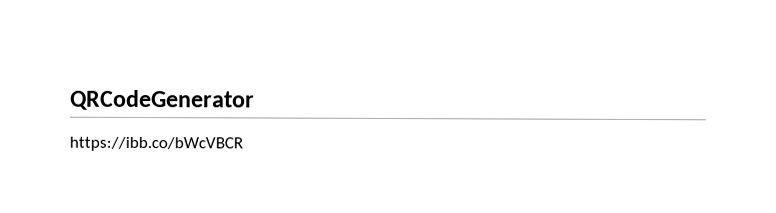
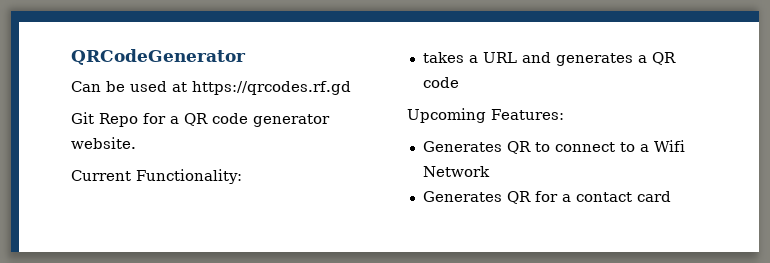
[69,136,243,152] https://ibb.co/bWcVBCR -> [71,81,351,95] [71,112,330,127] [71,137,136,149] [71,169,242,184] [422,52,676,66] [422,77,459,88] [407,108,564,123] [422,140,685,154] [422,166,490,177] [422,191,671,204] Can be used at https://qrcodes.rf.gd // Git Repo for a QR code generator website. // Current Functionality: // takes a URL and generates a QR code // Upcoming Features: // Generates QR to connect to a Wifi Network // Generates QR for a contact card

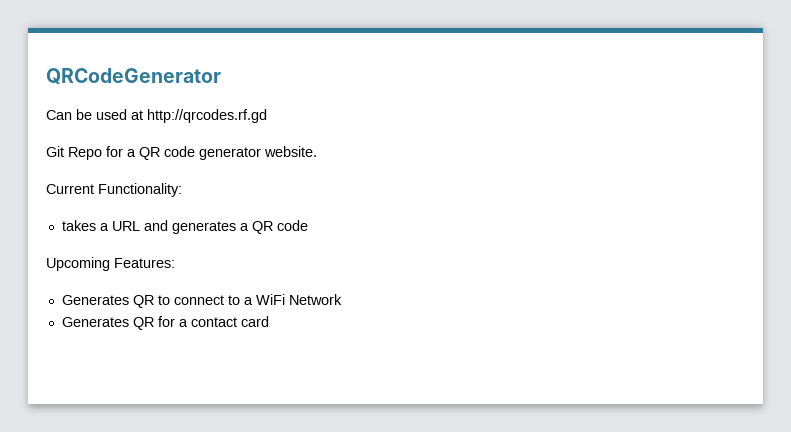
[192,81,351,95] https://qrcodes.rf.gd -> [147,109,267,123] http://qrcodes.rf.gd
[653,140,685,152] Wifi -> [255,294,285,305] WiFi

